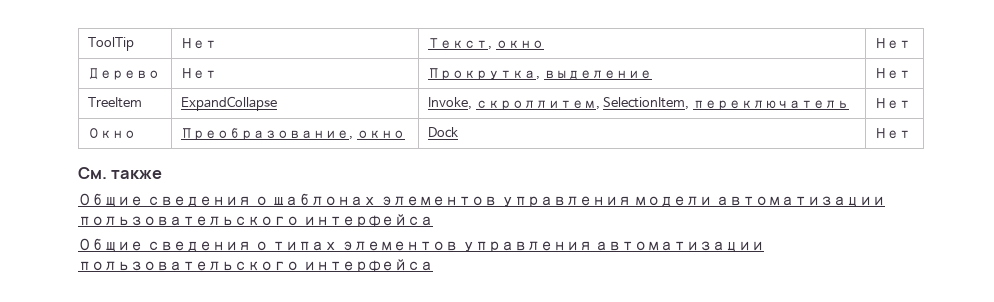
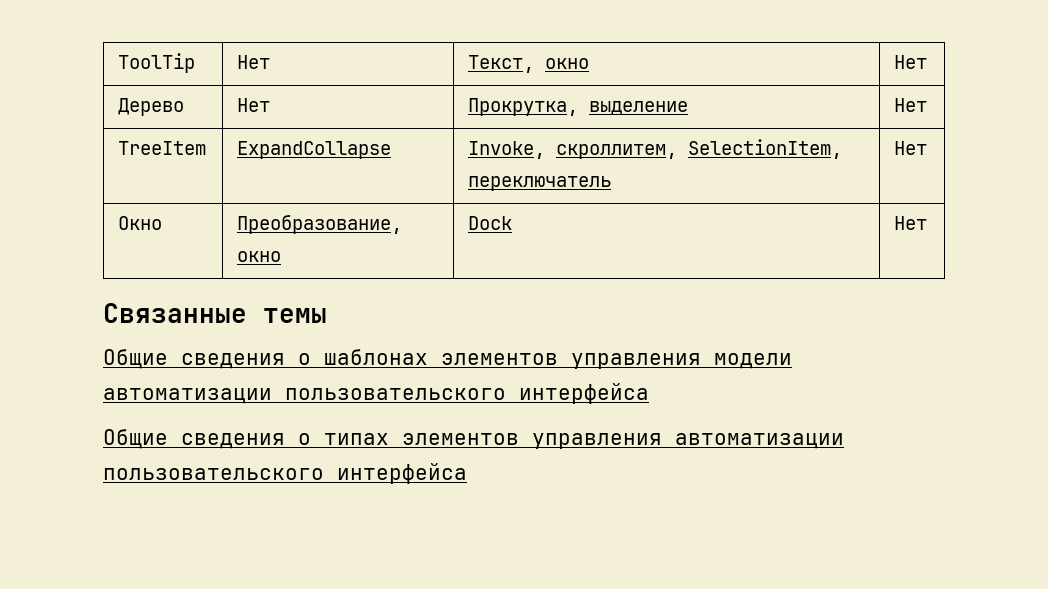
[78,167,163,179] См. также -> [103,303,327,323] Связанные темы

